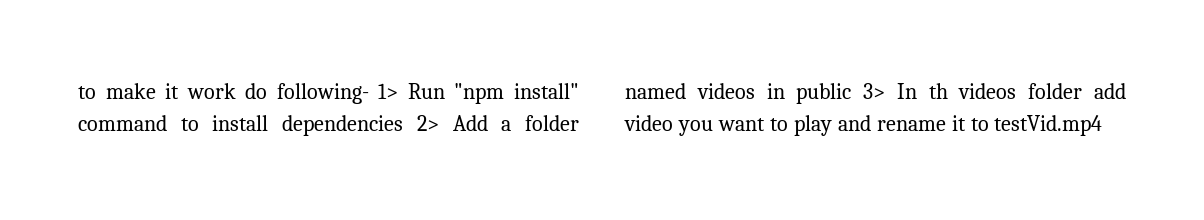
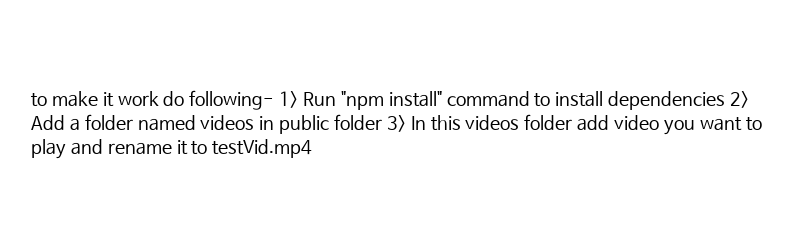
(852, 93) none -> [334,114,383,130] folder
[928,83,948,99] th -> [430,115,461,131] this

